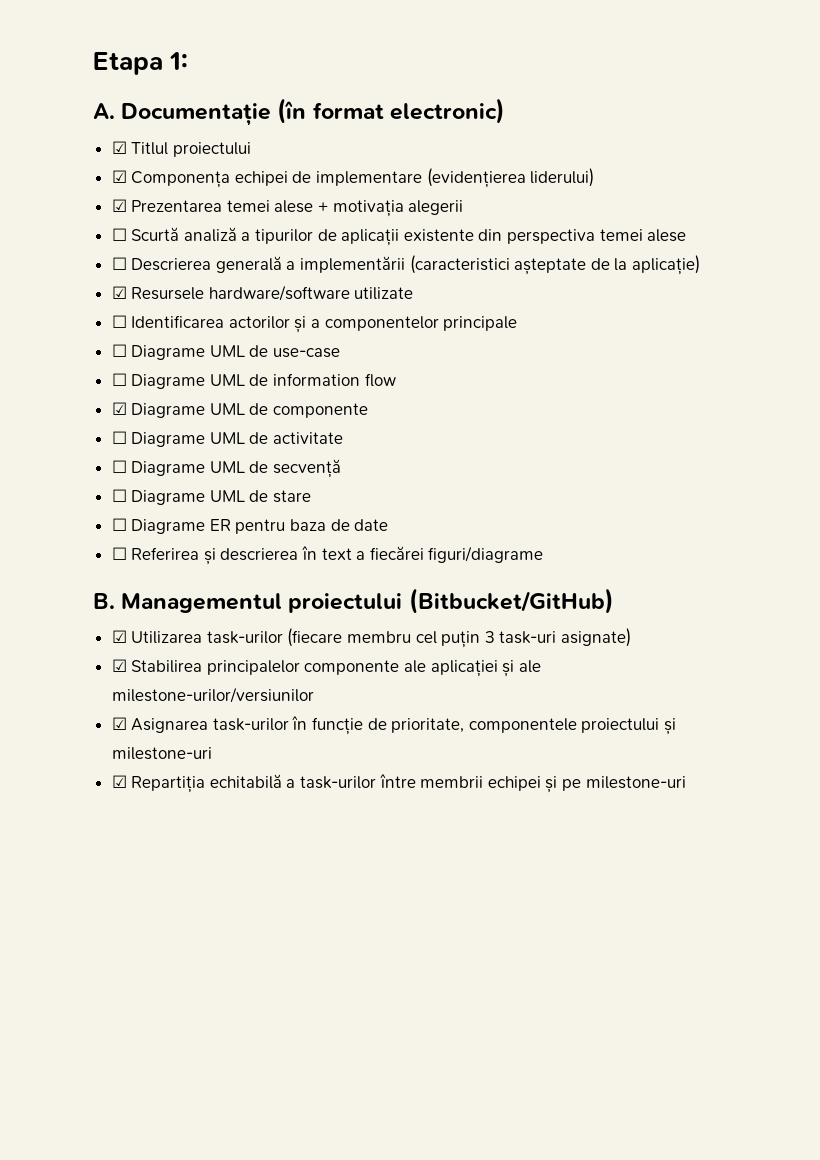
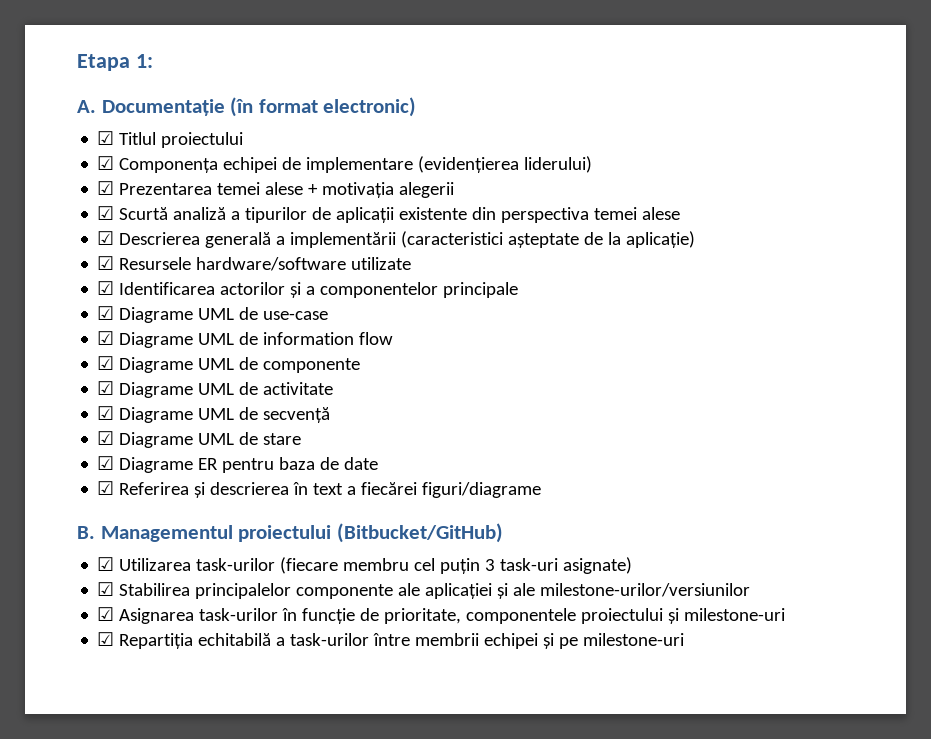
[111,228,127,241] ☐ -> [97,206,115,220] ☑
[111,257,127,270] ☐ -> [97,231,115,245] ☑
[111,315,127,328] ☐ -> [97,281,115,295] ☑
[111,344,127,357] ☐ -> [97,306,115,320] ☑
[111,373,127,386] ☐ -> [97,331,115,345] ☑
[111,431,127,444] ☐ -> [97,381,115,395] ☑
[111,460,127,473] ☐ -> [97,406,115,420] ☑
[111,489,127,502] ☐ -> [97,431,115,445] ☑
[111,518,127,531] ☐ -> [97,456,115,470] ☑
[111,547,127,560] ☐ -> [97,481,115,495] ☑

